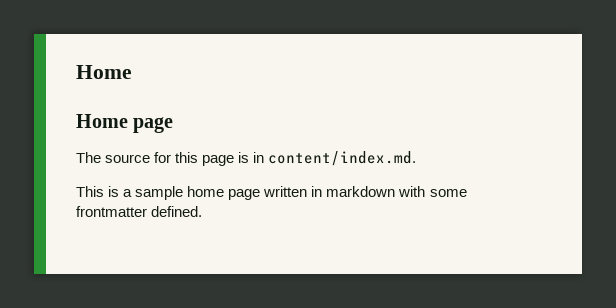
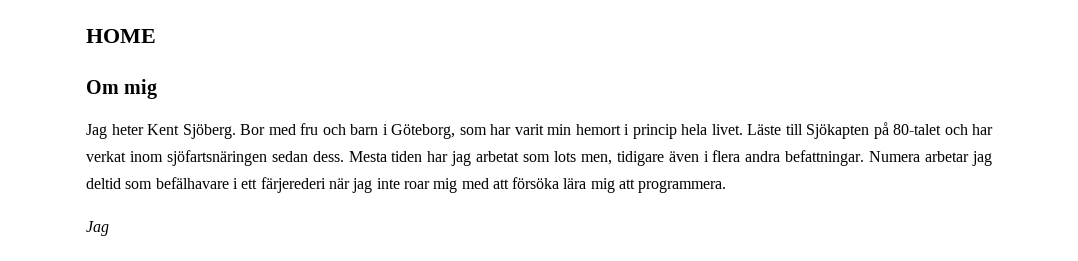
[76,65,132,79] [76,114,174,133] [76,151,417,166] [76,186,467,200] [76,206,203,217] Home // Home page // The source for this page is in content/index.md. // This is a sample home page written in markdown with some frontmatter defined. -> [86,29,156,43] [86,79,158,99] [86,122,993,139] [86,150,993,166] [86,177,727,193] [86,221,109,236] HOME // Om mig // Jag heter Kent Sjöberg. Bor med fru och barn i Göteborg, som har varit min hemort i princip hela livet. Läste till Sjökapten på 80-talet och har verkat inom sjöfartsnäringen sedan dess. Mesta tiden har jag arbetat som lots men, tidigare även i flera andra befattningar. Numera arbetar jag deltid som befälhavare i ett färjerederi när jag inte roar mig med att försöka lära mig att programmera. // Jag

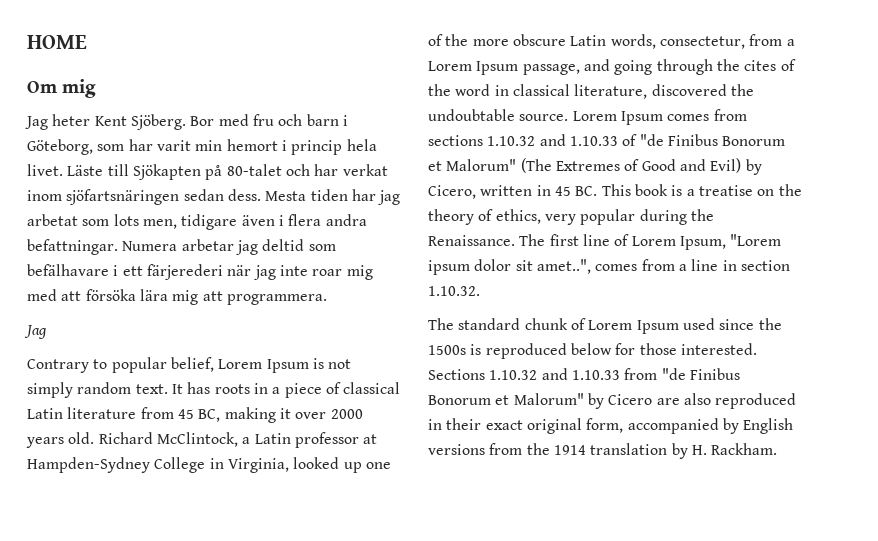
(109, 228) none -> [27,357,352,373] [27,382,401,398] [27,407,363,423] [26,432,378,448] [27,457,391,473] [428,34,795,49] [428,59,796,75] [428,84,754,99] [428,109,747,125] [428,134,786,146] [428,158,762,175] [428,184,802,199] [428,209,714,225] [428,234,782,250] [428,259,790,275] [428,286,480,296] [428,318,782,334] [428,343,757,359] [428,368,740,380] [428,393,797,409] [428,418,794,434] [428,443,778,459] // Contrary to popular belief, Lorem Ipsum is not simply random text. It has roots in a piece of classical Latin literature from 45 BC, making it over 2000 years old. Richard McClintock, a Latin professor at Hampden-Sydney College in Virginia, looked up one of the more obscure Latin words, consectetur, from a Lorem Ipsum passage, and going through the cites of the word in classical literature, discovered the undoubtable source. Lorem Ipsum comes from sections 1.10.32 and 1.10.33 of "de Finibus Bonorum et Malorum" (The Extremes of Good and Evil) by Cicero, written in 45 BC. This book is a treatise on the theory of ethics, very popular during the Renaissance. The first line of Lorem Ipsum, "Lorem ipsum dolor sit amet..", comes from a line in section 1.10.32. // The standard chunk of Lorem Ipsum used since the 1500s is reproduced below for those interested. Sections 1.10.32 and 1.10.33 from "de Finibus Bonorum et Malorum" by Cicero are also reproduced in their exact original form, accompanied by English versions from the 1914 translation by H. Rackham.

